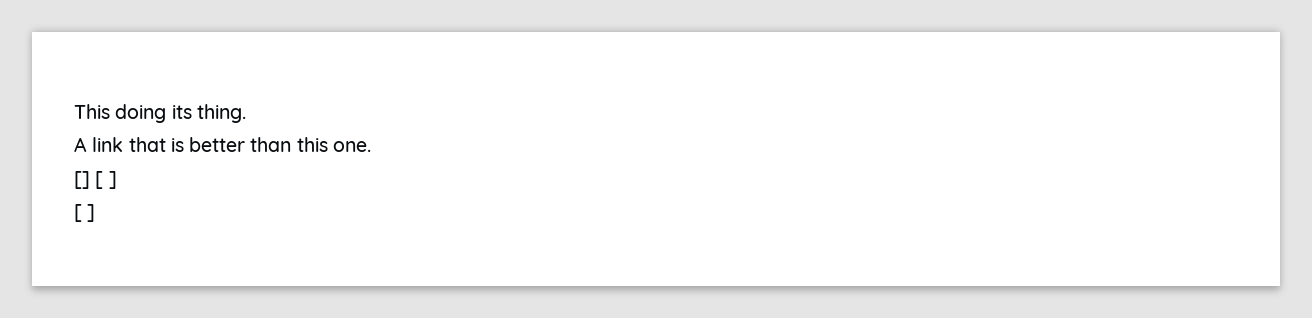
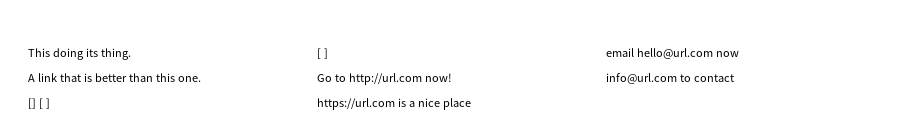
(96, 213) none -> [317,73,452,85] [317,98,471,110] [606,48,739,59] [606,73,734,84] // Go to http://url.com now! // https://url.com is a nice place // email hello@url.com now // info@url.com to contact

